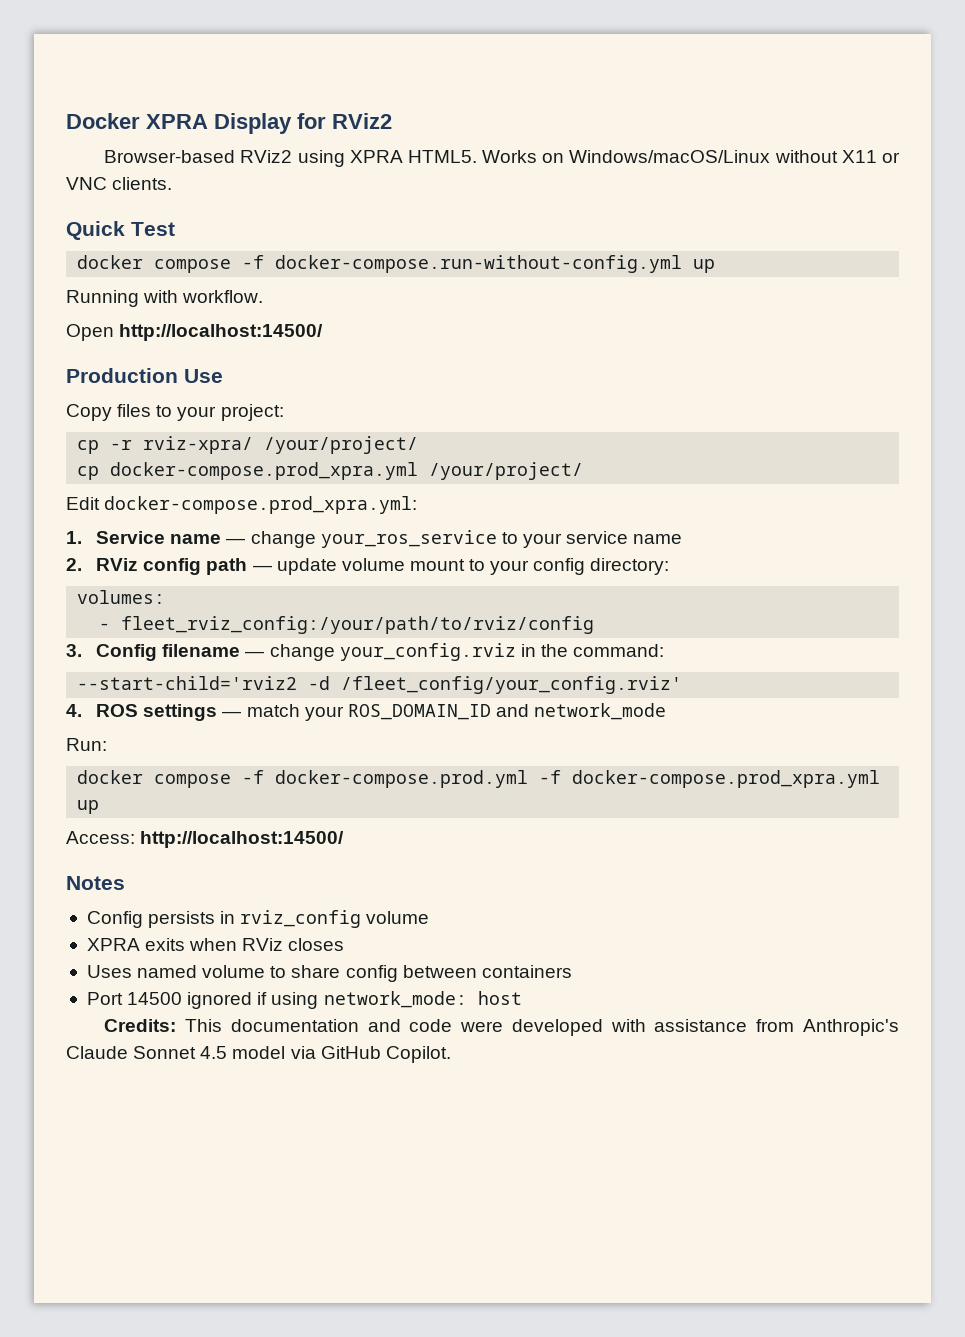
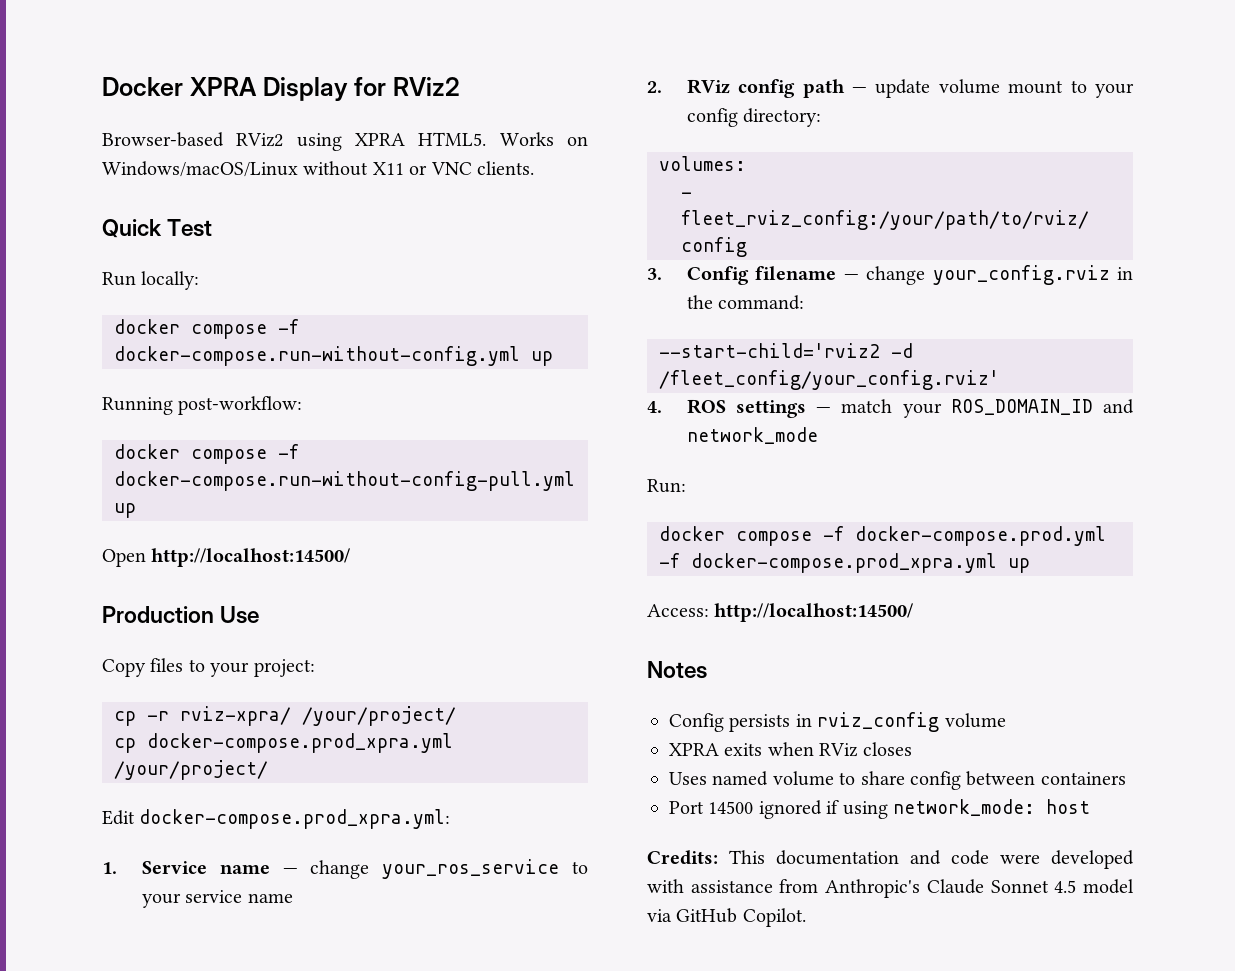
(175, 229) none -> [102,271,200,290] // Run locally:
[143,290,264,303] with workflow. -> [178,396,303,415] [114,444,299,464] [114,471,575,491] [114,503,136,518] post-workflow: // docker compose -f docker-compose.run-without-config-pull.yml up

